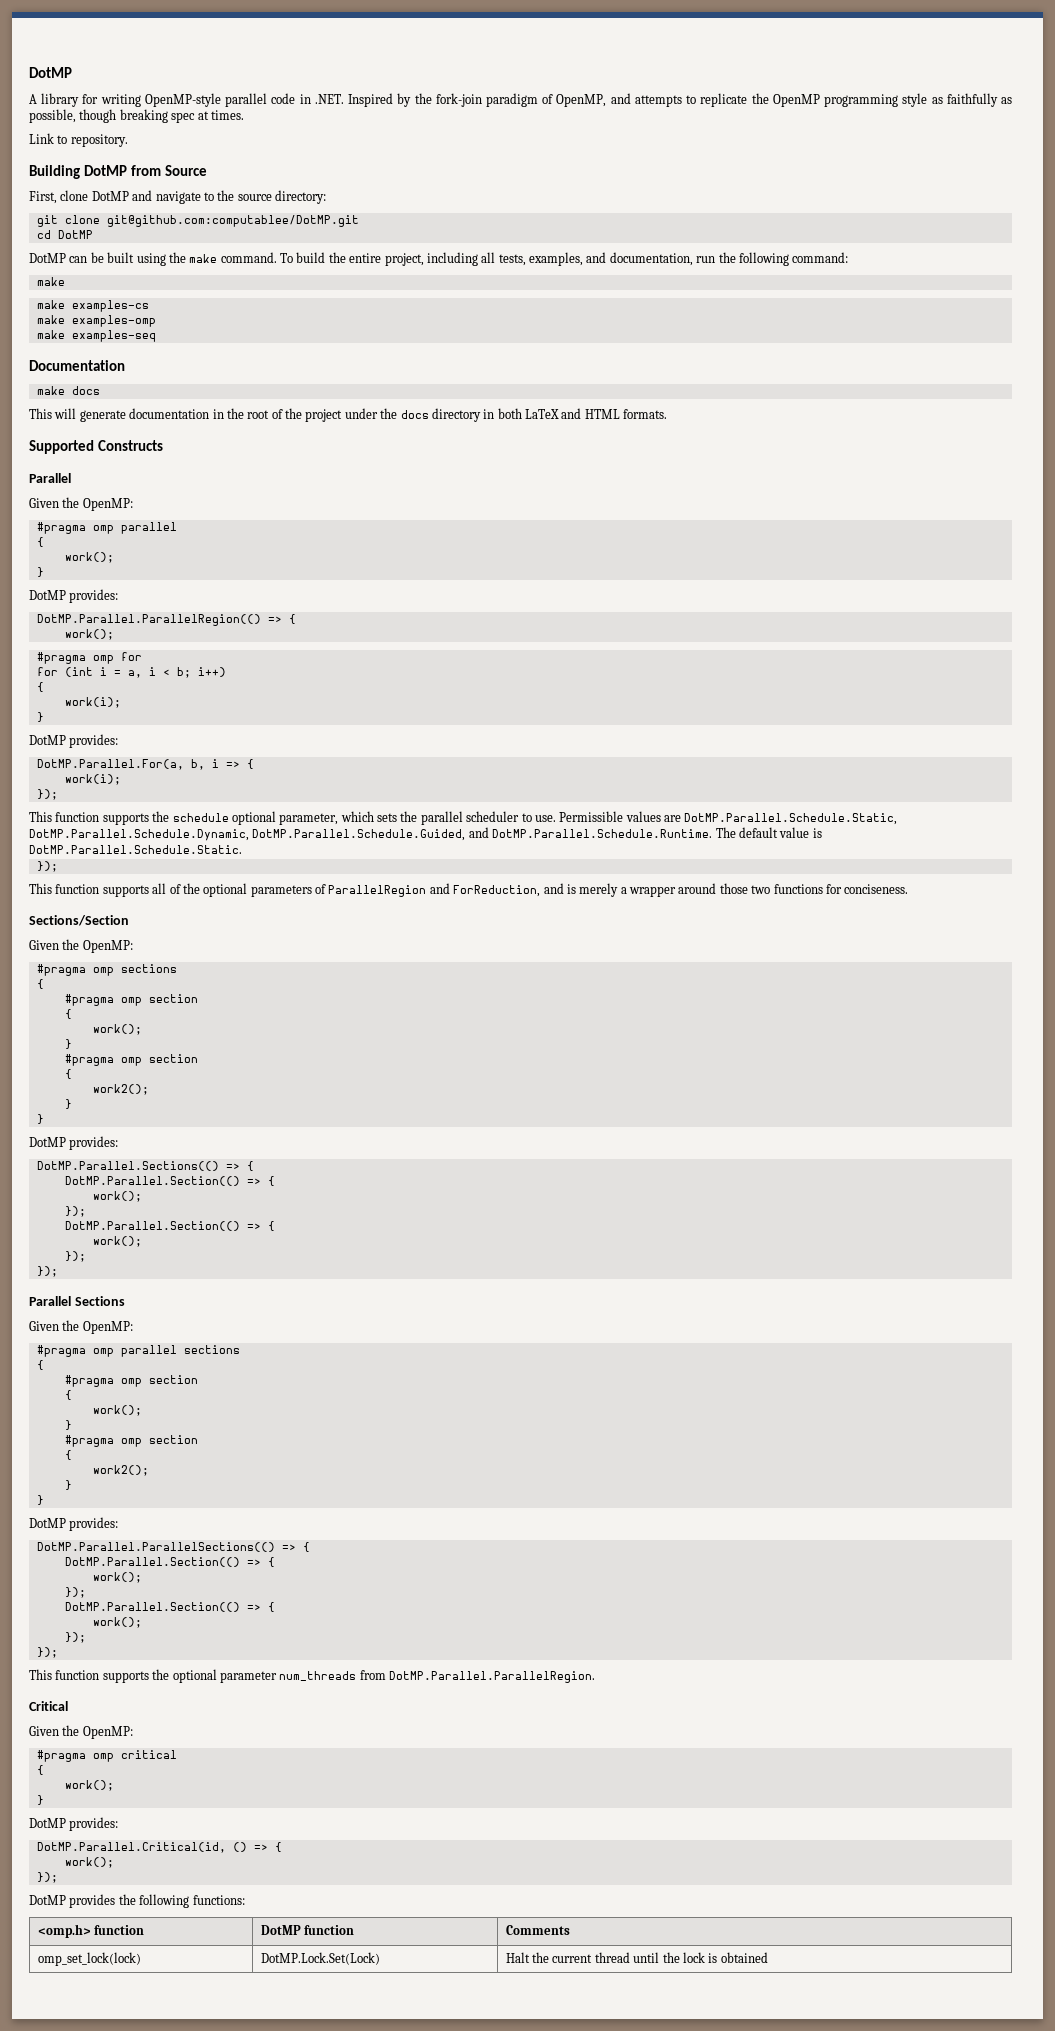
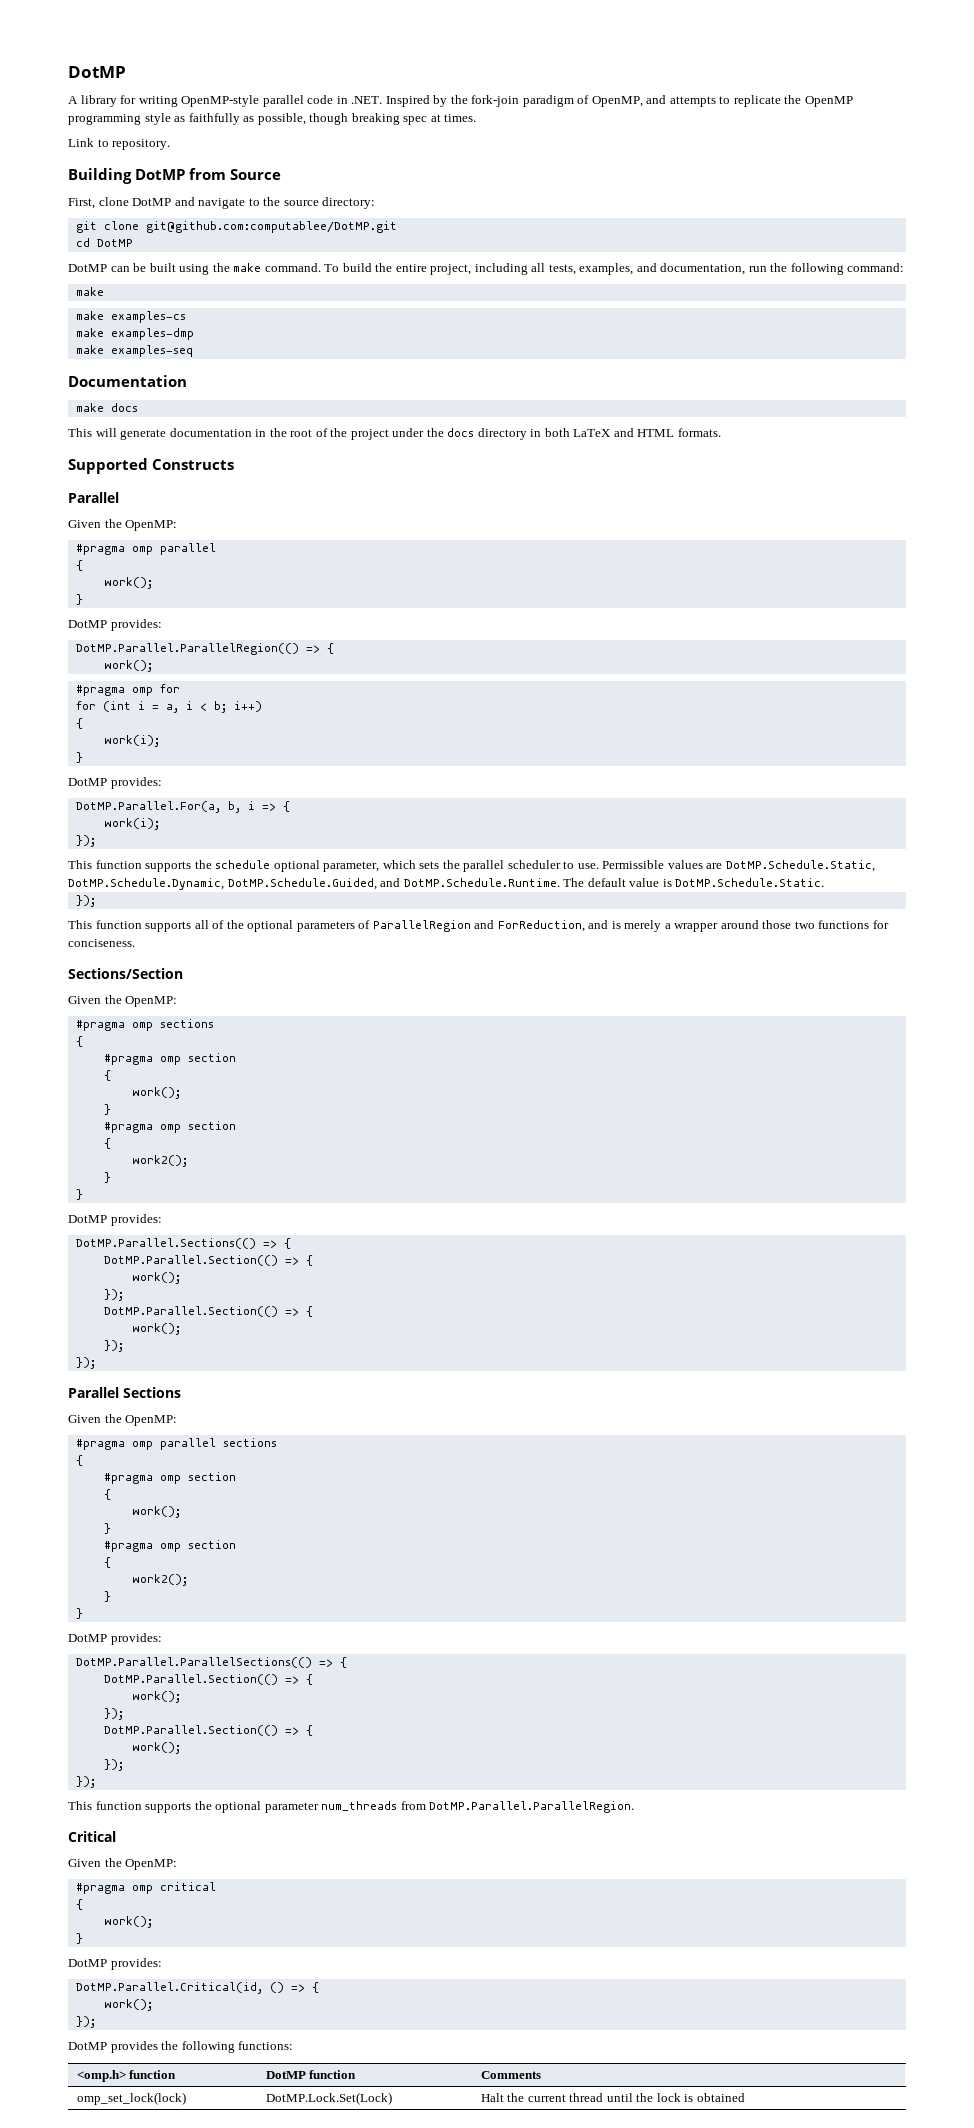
[71,315,156,327] examples-omp -> [110,328,194,340] examples-dmp
[684,813,898,825] [29,827,713,841] DotMP.Parallel.Schedule.Static, DotMP.Parallel.Schedule.Dynamic, DotMP.Parallel.Schedule.Guided, and DotMP.Parallel.Schedule.Runtime. -> [725,860,875,872] [68,878,560,890] DotMP.Schedule.Static, DotMP.Schedule.Dynamic, DotMP.Schedule.Guided, and DotMP.Schedule.Runtime.
[29,845,242,854] DotMP.Parallel.Schedule.Static. -> [675,878,825,887] DotMP.Schedule.Static.

